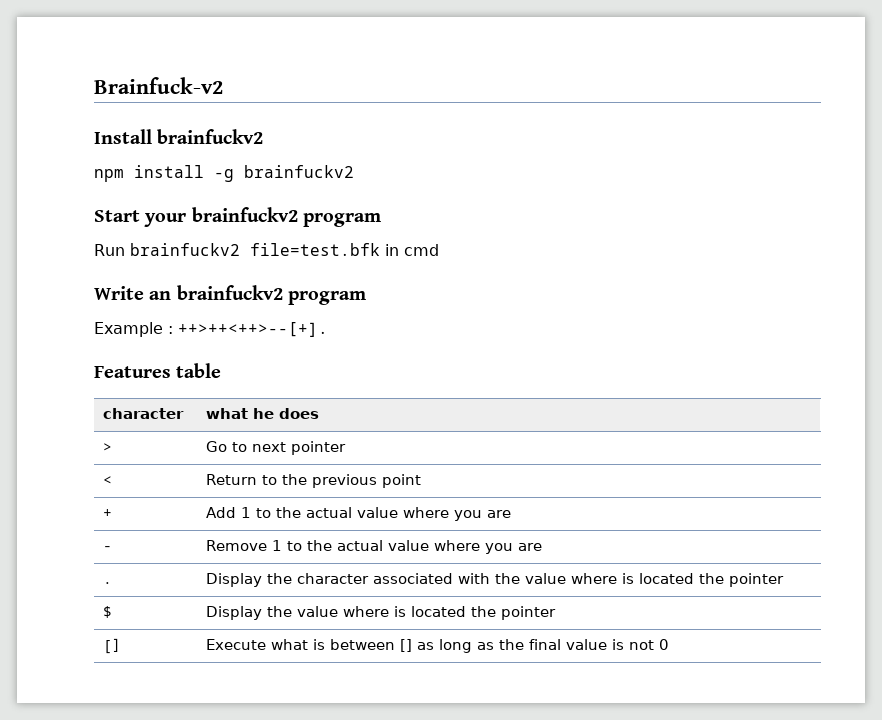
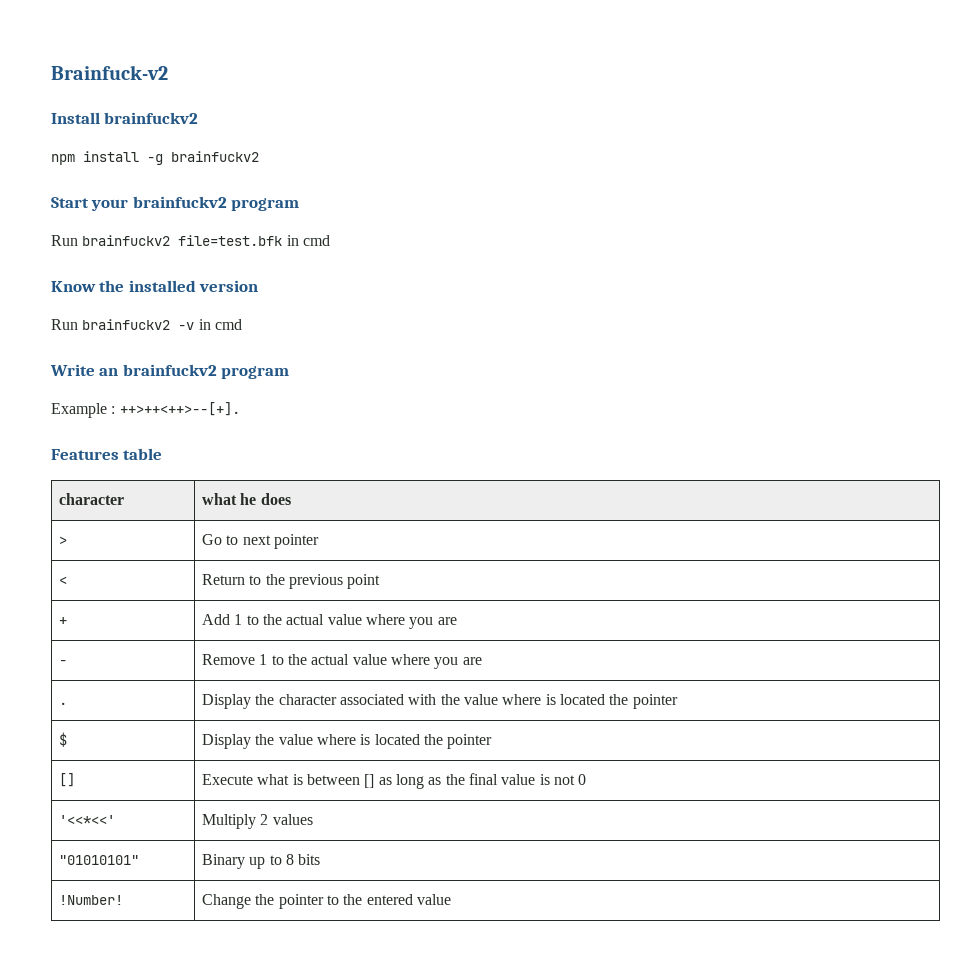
(439, 250) none -> [51,280,259,292] [51,319,242,330] // Know the installed version // Run brainfuckv2 -v in cmd
(670, 644) none -> [59,815,116,825] [202,814,313,829] [59,855,140,865] [202,854,321,869] [59,895,124,905] [202,894,452,909] // '<<*<<' | Multiply 2 values // "01010101" | Binary up to 8 bits // !Number! | Change the pointer to the entered value

